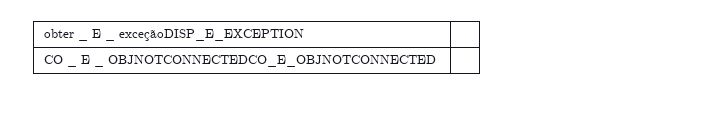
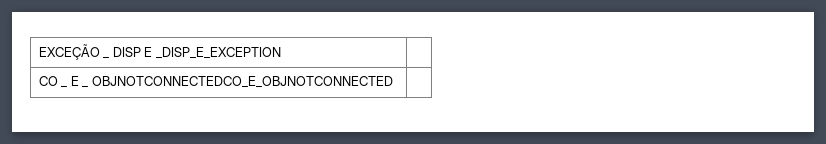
[44,29,75,38] [78,38,89,41] [92,29,102,38] [105,29,305,41] obter _ E _ exceçãoDISP_E_EXCEPTION -> [38,44,110,60] [112,47,281,59] EXCEÇÃO _ DISP E _DISP_E_EXCEPTION

